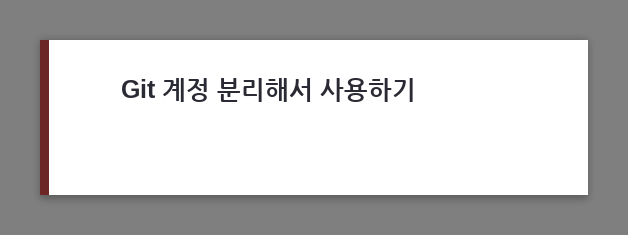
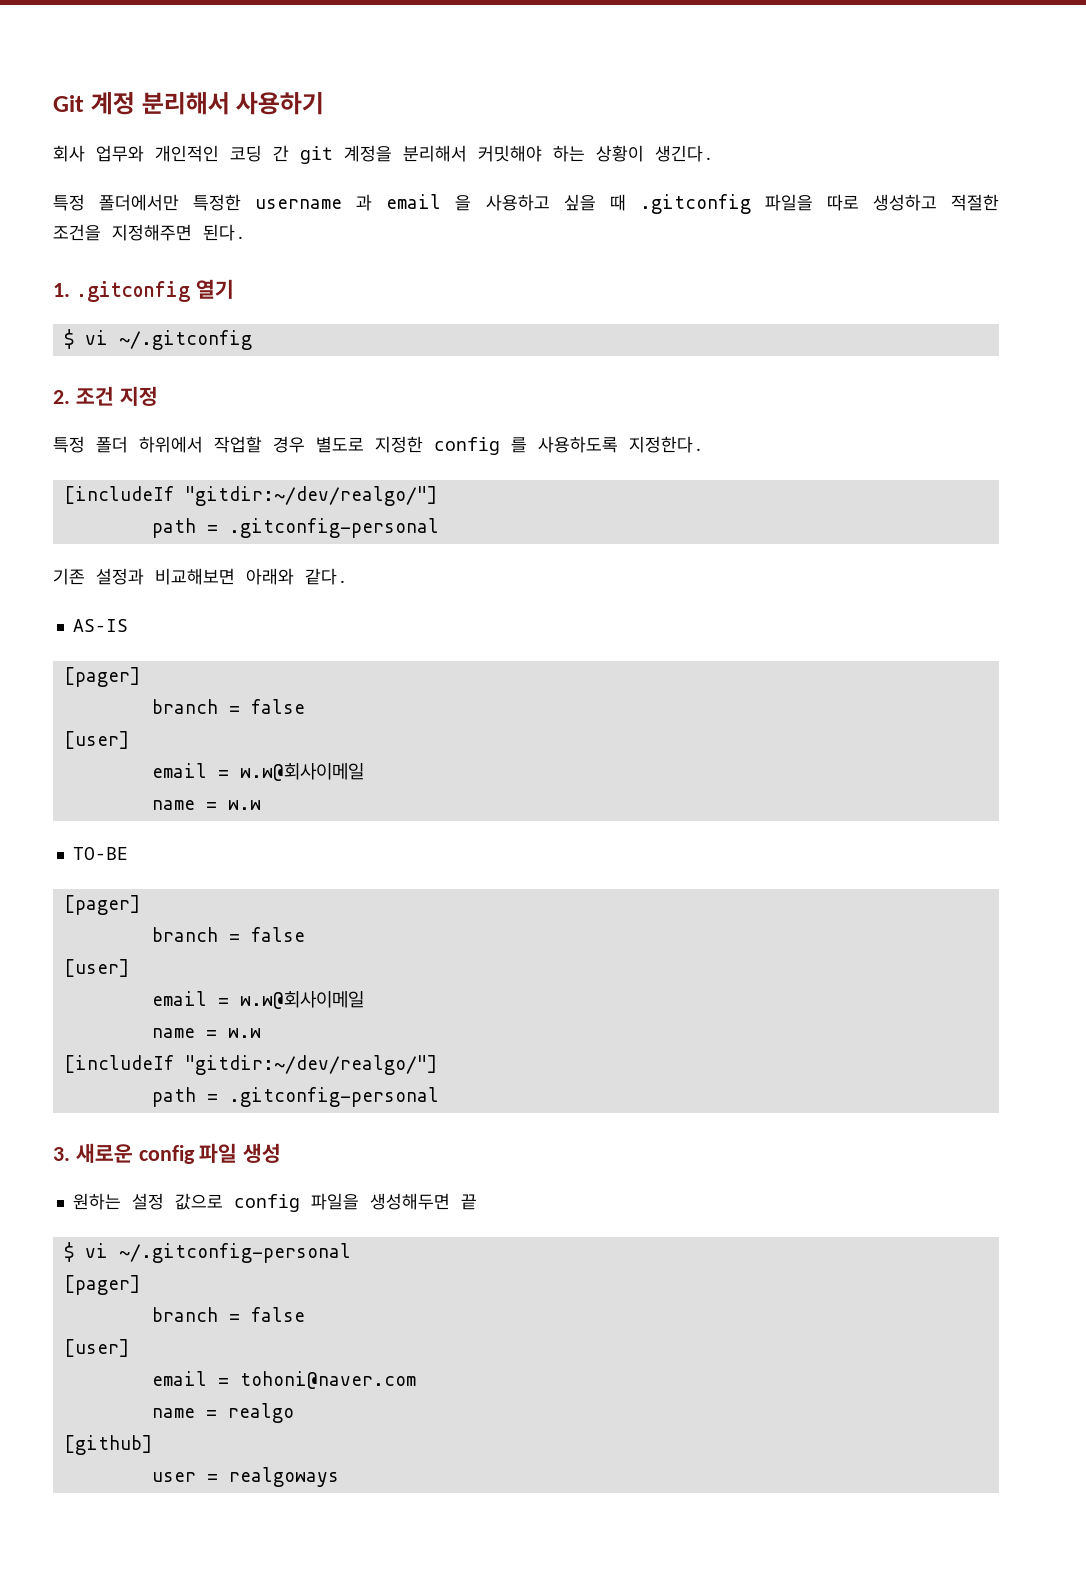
(416, 90) none -> [53,145,714,164] [53,194,999,214] [53,224,246,241] [53,279,234,302] [63,329,252,350] [53,386,158,406] [53,436,704,455] [63,486,437,506] [151,518,439,538] [53,568,348,585] [72,619,128,632] [63,667,140,687] [151,699,305,714] [63,731,129,749] [151,763,364,781] [151,800,261,810] [72,847,128,860] [63,895,140,915] [151,927,305,942] [63,959,129,977] [151,991,364,1009] [151,1028,261,1038] [63,1055,437,1075] [151,1087,439,1107] [53,1143,282,1164] [72,1193,477,1212] [63,1242,351,1263] [63,1275,140,1295] [151,1307,305,1322] [63,1339,129,1357] [151,1371,416,1389] [151,1403,294,1423] [63,1435,152,1455] [151,1467,339,1487] // 회사 업무와 개인적인 코딩 간 git 계정을 분리해서 커밋해야 하는 상황이 생긴다. // 특정 폴더에서만 특정한 username 과 email 을 사용하고 싶을 때 .gitconfig 파일을 따로 생성하고 적절한 조건을 지정해주면 된다. // 1. .gitconfig 열기 // $ vi ~/.gitconfig // 2. 조건 지정 // 특정 폴더 하위에서 작업할 경우 별도로 지정한 config 를 사용하도록 지정한다. // [includeIf "gitdir:~/dev/realgo/"] // path = .gitconfig-personal // 기존 설정과 비교해보면 아래와 같다. // AS-IS // [pager] // branch = false // [user] // email = w.w@회사이메일 // name = w.w // TO-BE // [pager] // branch = false // [user] // email = w.w@회사이메일 // name = w.w // [includeIf "gitdir:~/dev/realgo/"] // path = .gitconfig-personal // 3. 새로운 config 파일 생성 // 원하는 설정 값으로 config 파일을 생성해두면 끝 // $ vi ~/.gitconfig-personal // [pager] // branch = false // [user] // email = tohoni@naver.com // name = realgo // [github] // user = realgoways

